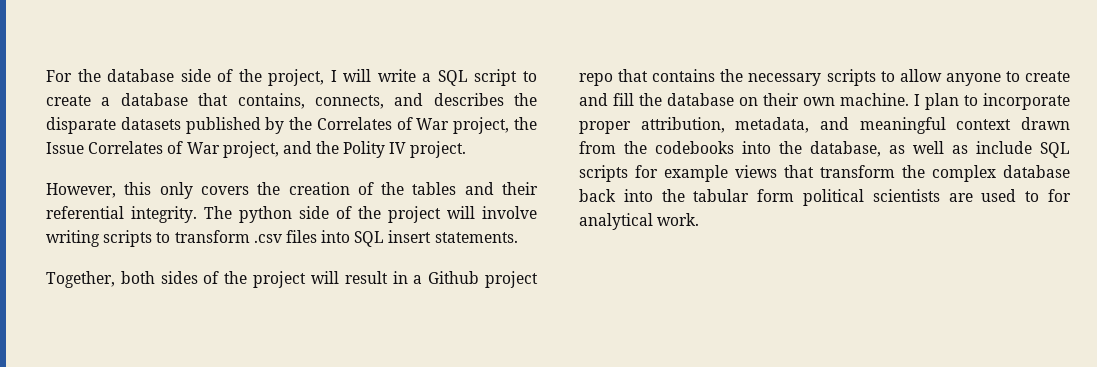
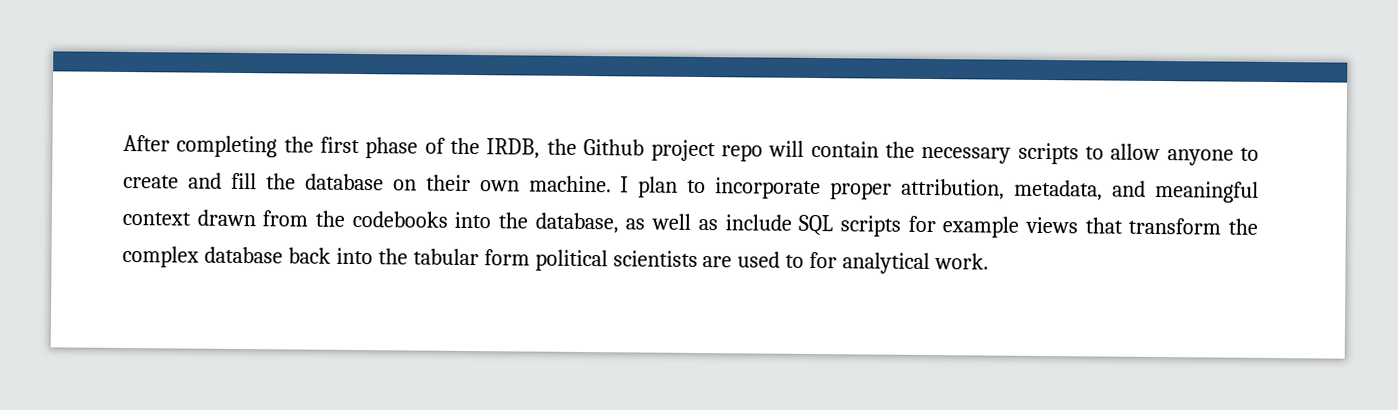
[46,69,538,86] [46,93,537,109] [46,117,537,134] [46,141,466,158] [46,182,538,199] [46,206,537,223] [46,230,518,247] [46,271,423,288] For the database side of the project, I will write a SQL script to create a database that contains, connects, and describes the disparate datasets published by the Correlates of War project, the Issue Correlates of War project, and the Polity IV project. // However, this only covers the creation of the tables and their referential integrity. The python side of the project will involve writing scripts to transform .csv files into SQL insert statements. // Together, both sides of the project will result in a -> [123,134,577,159] After completing the first phase of the IRDB, the
[618,69,716,82] that contains -> [768,140,879,158] will contain

